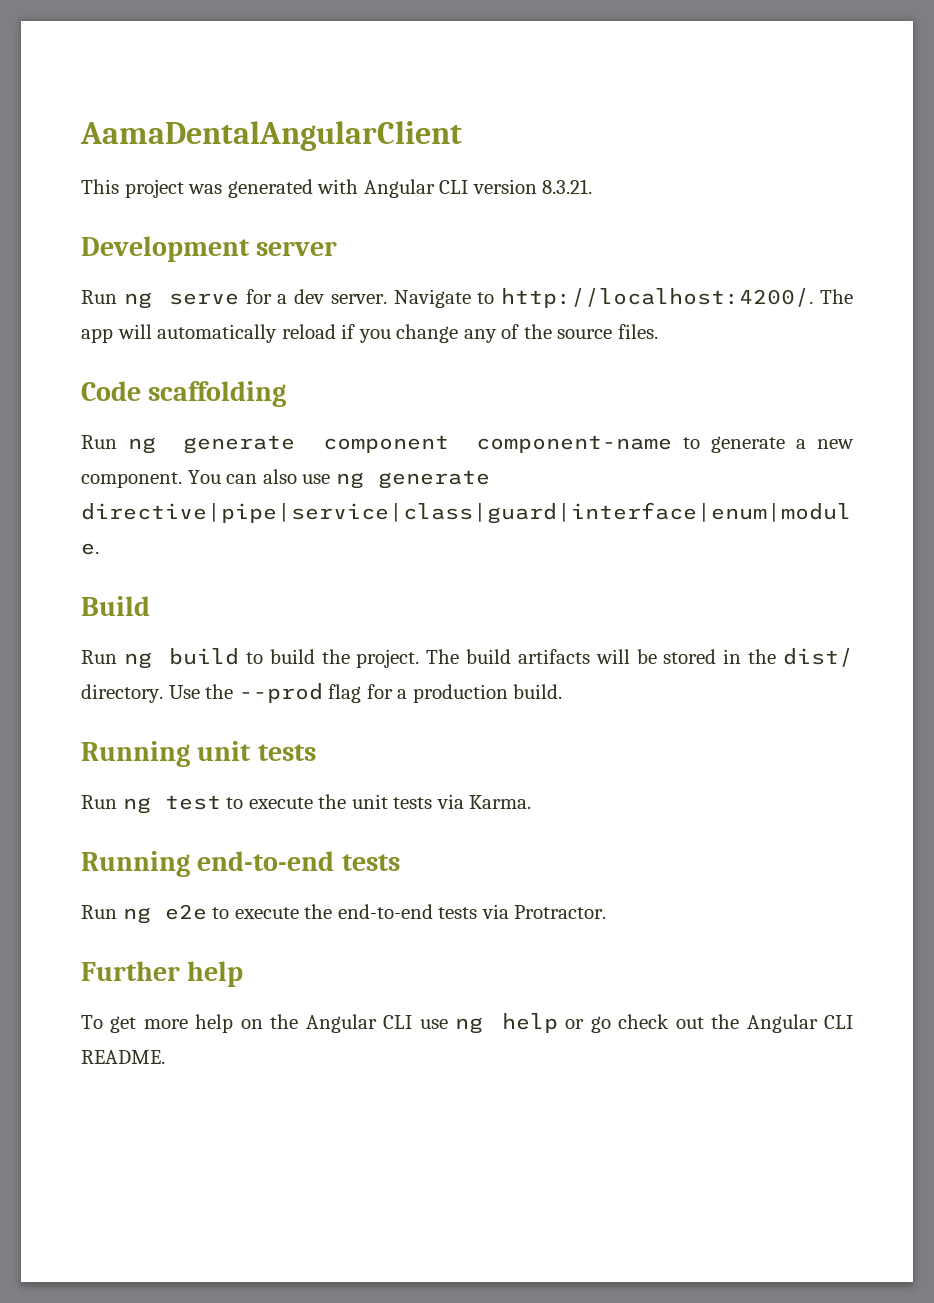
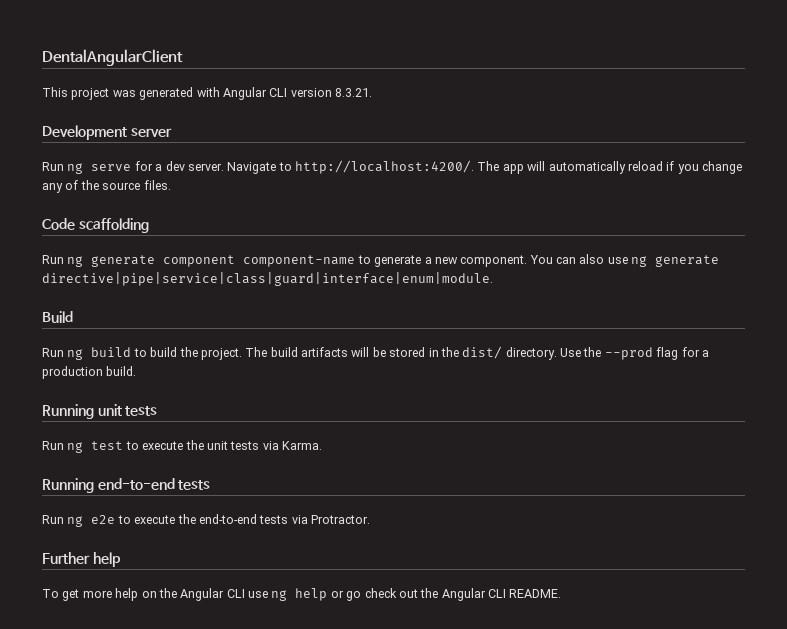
[80,121,462,151] AamaDentalAngularClient -> [42,49,183,66] DentalAngularClient

